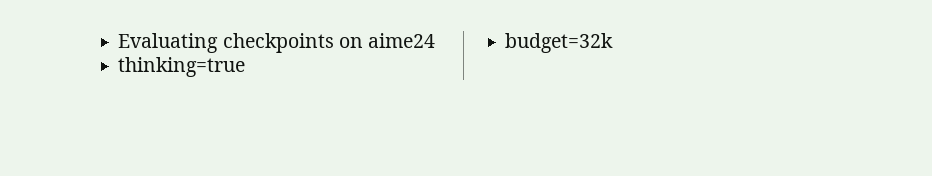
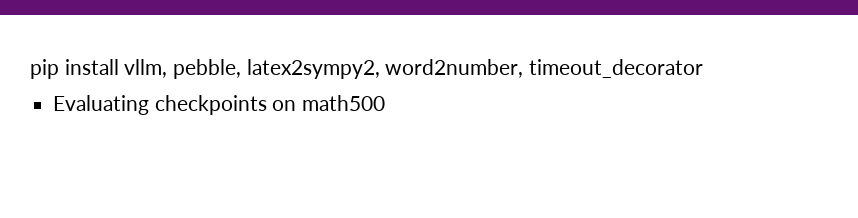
[118,33,436,53] [118,57,246,77] [505,33,614,53] Evaluating checkpoints on aime24 // thinking=true // budget=32k -> [30,59,704,79] [53,95,386,115] pip install vllm, pebble, latex2sympy2, word2number, timeout_decorator // Evaluating checkpoints on math500

